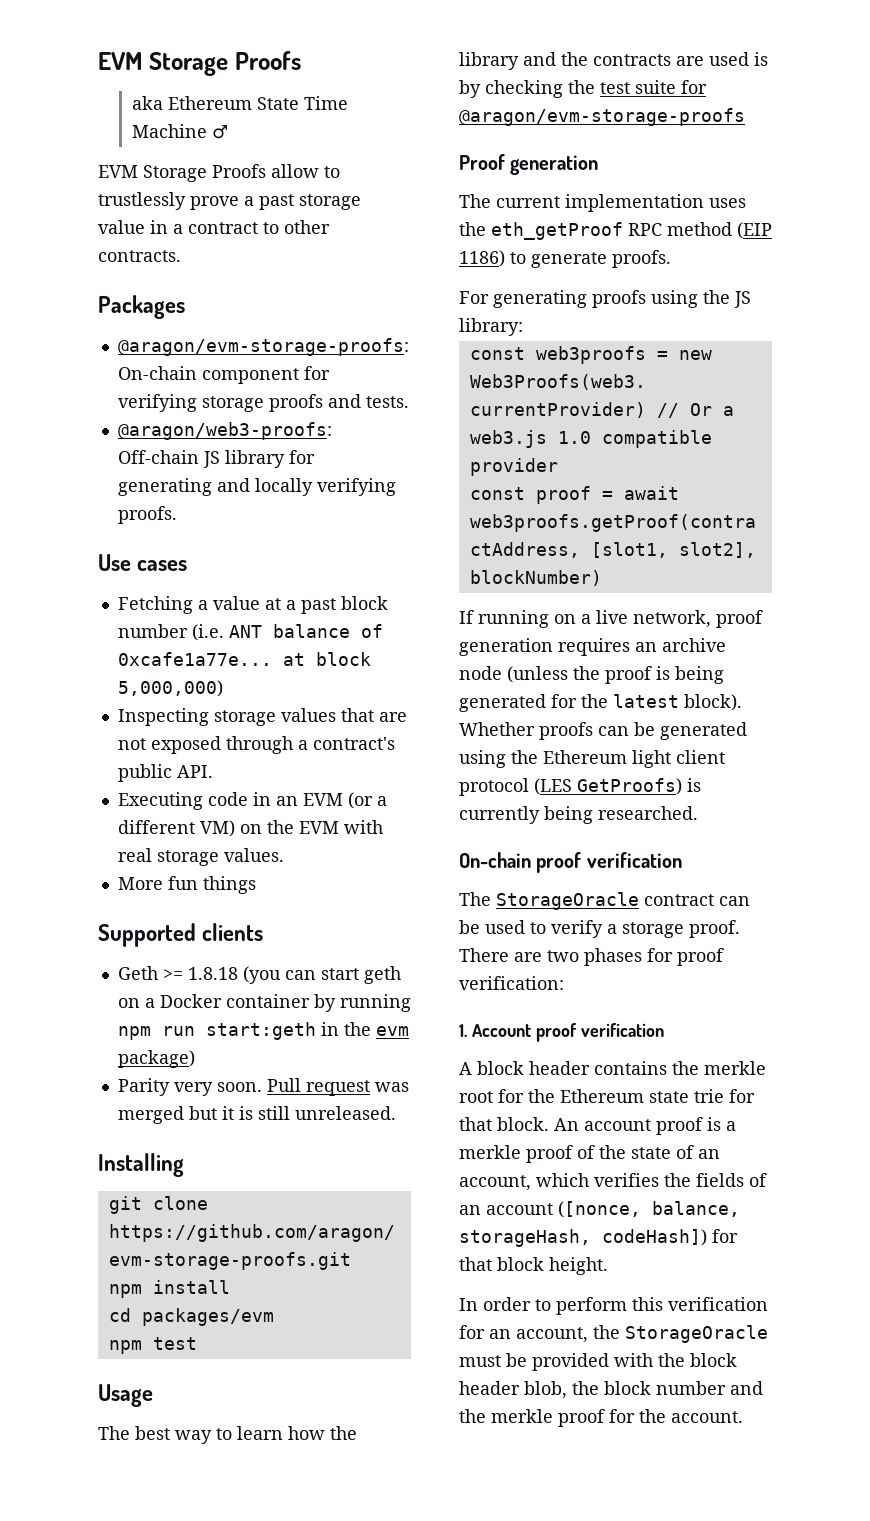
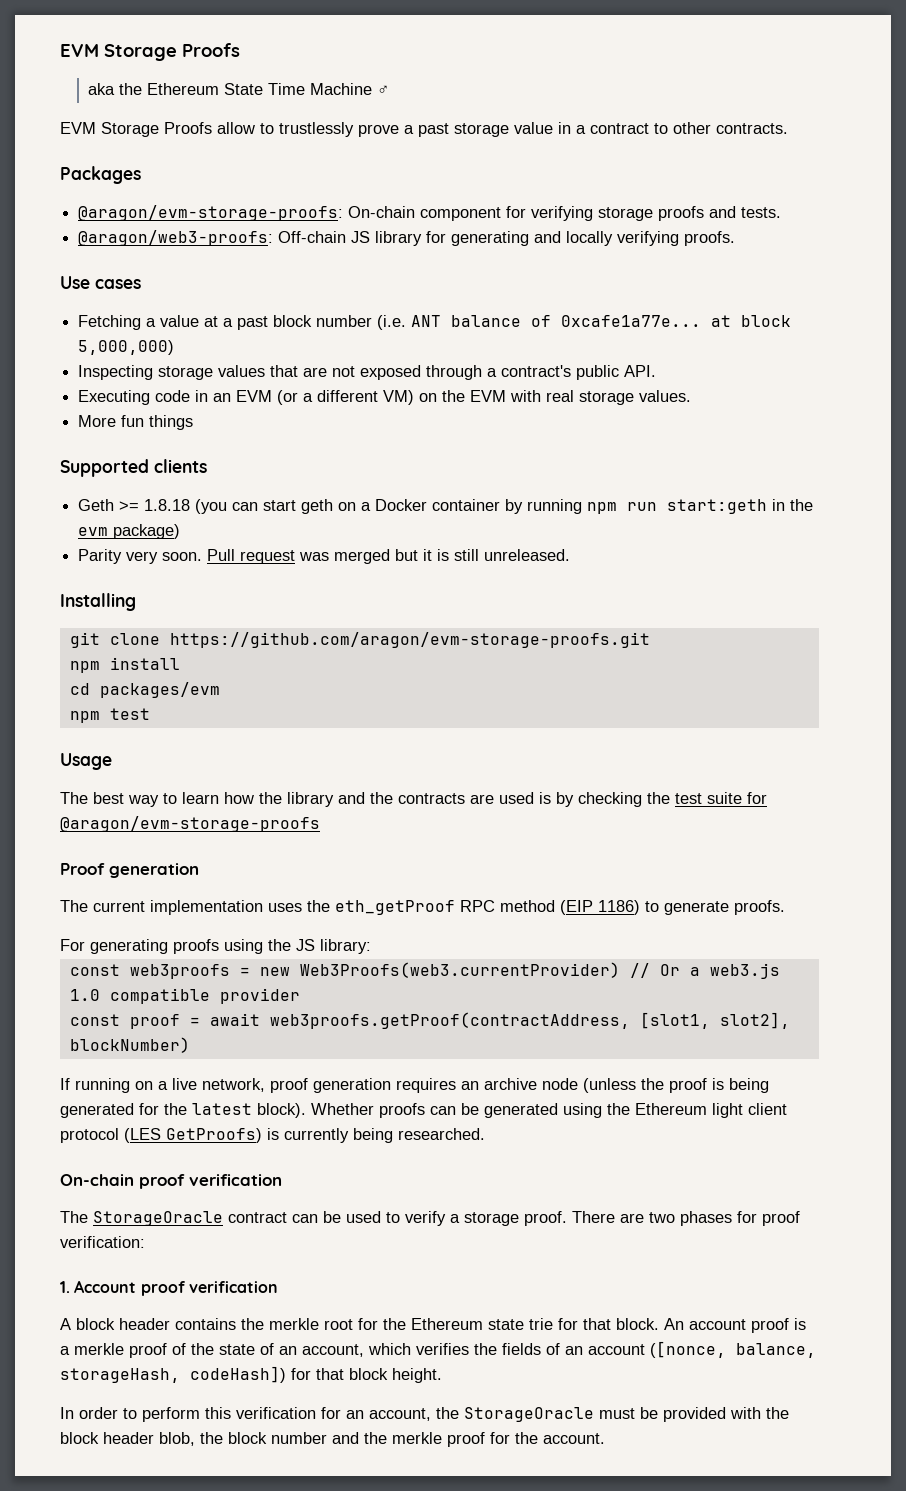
(163, 103) none -> [119,83,143,95] the

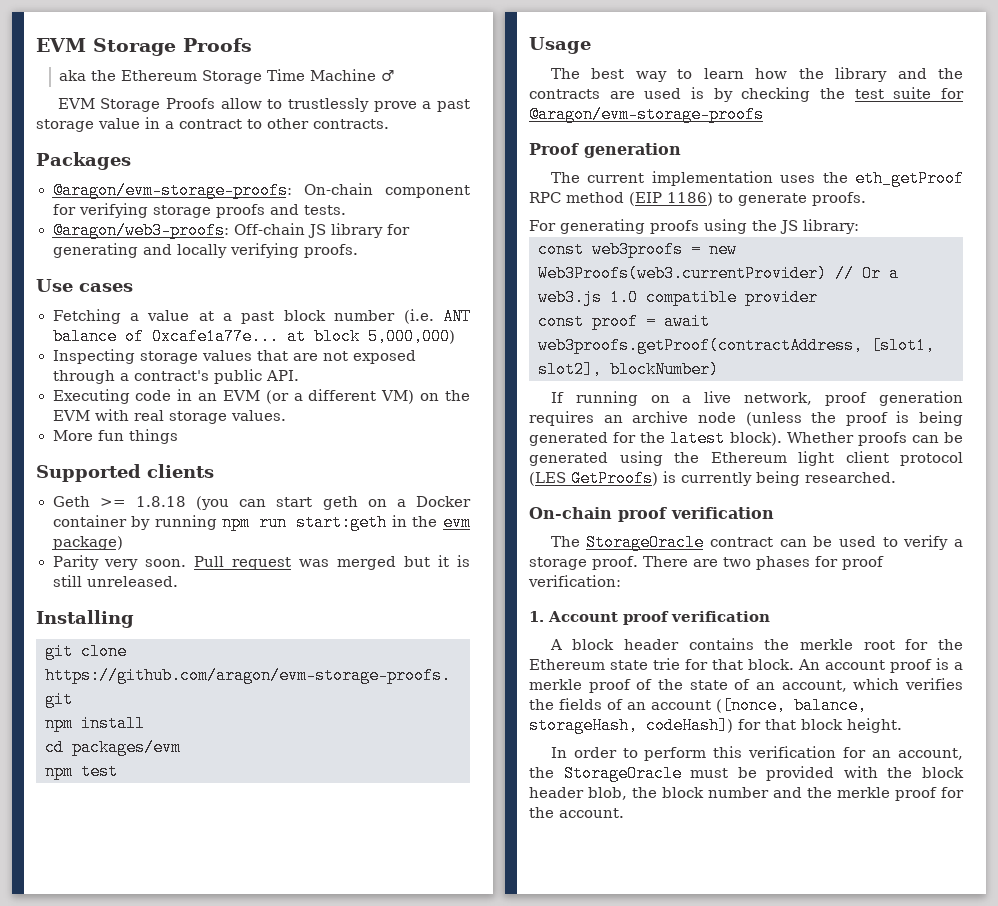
[224,83,264,95] State -> [202,70,263,84] Storage

